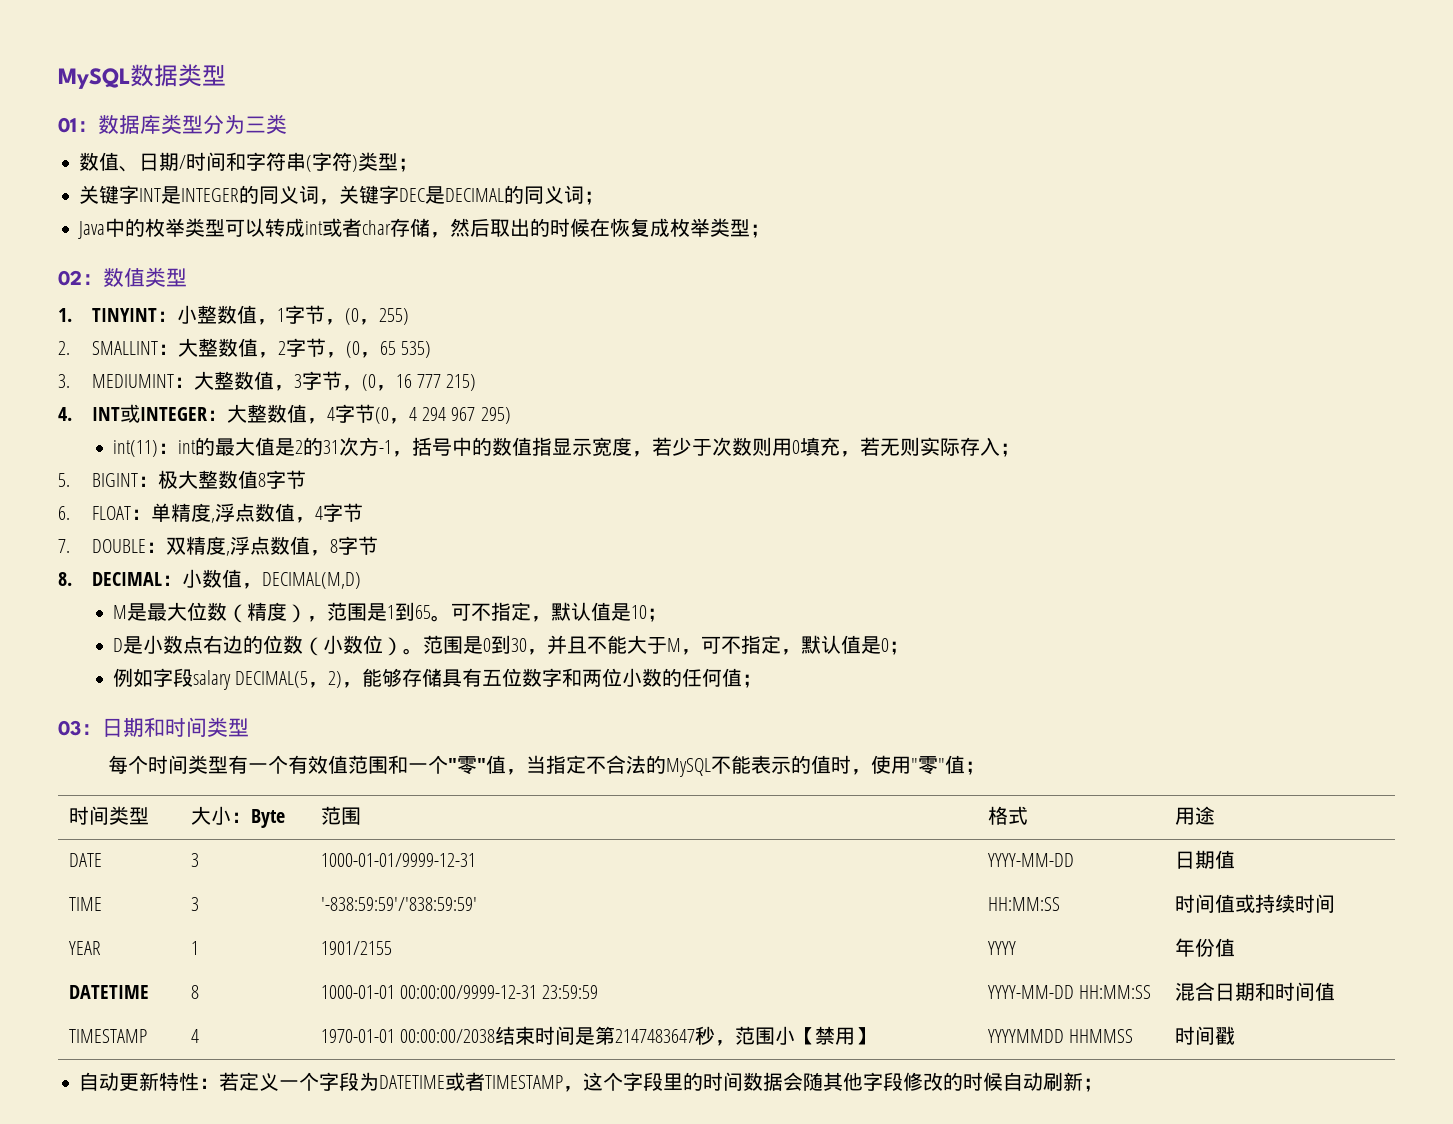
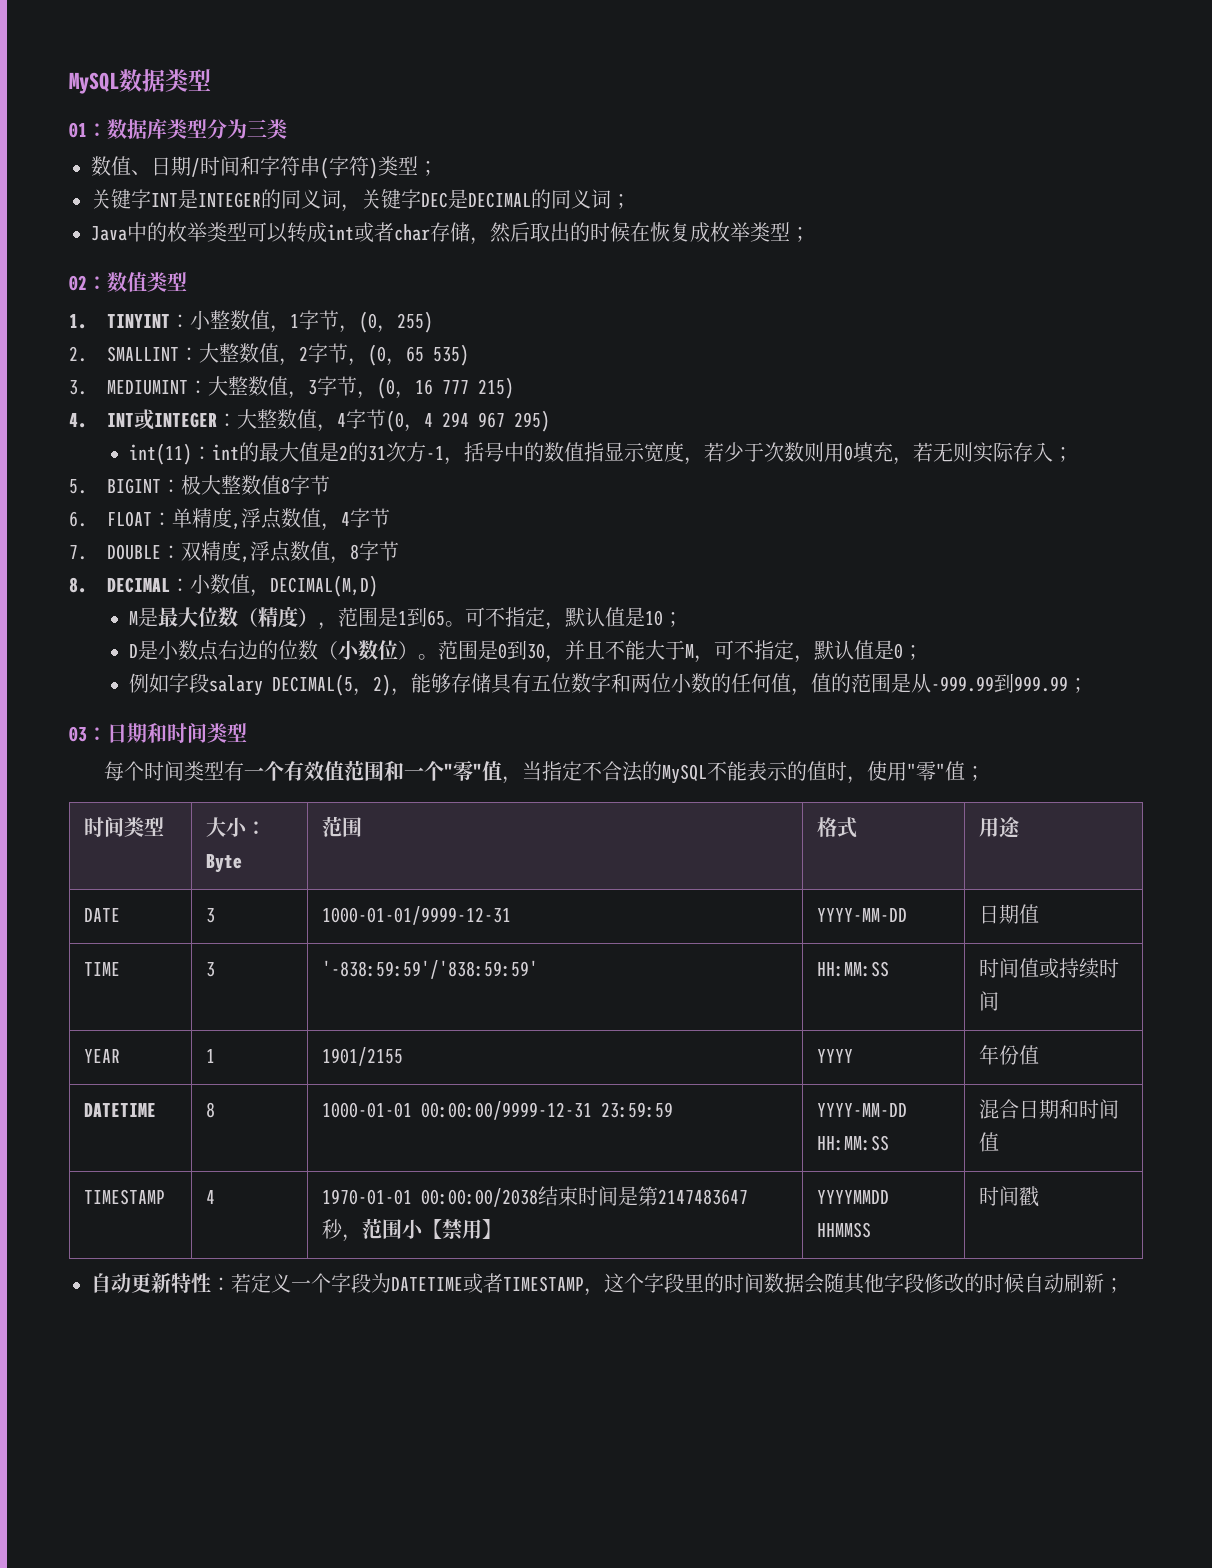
(743, 677) none -> [791,673,1069,696] ，值的范围是从-999.99到999.99

